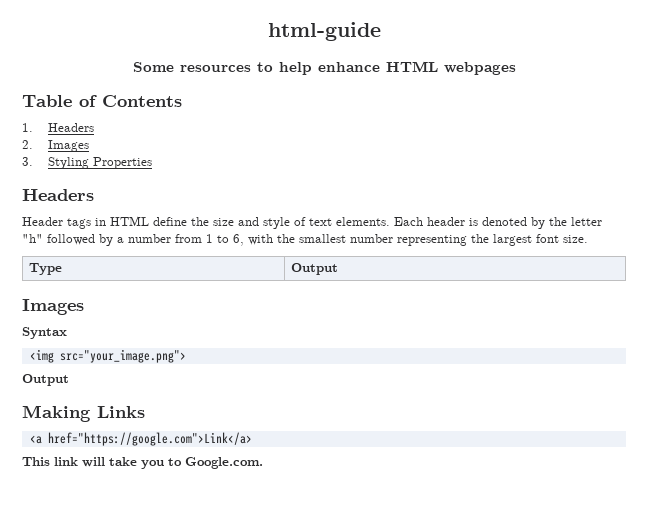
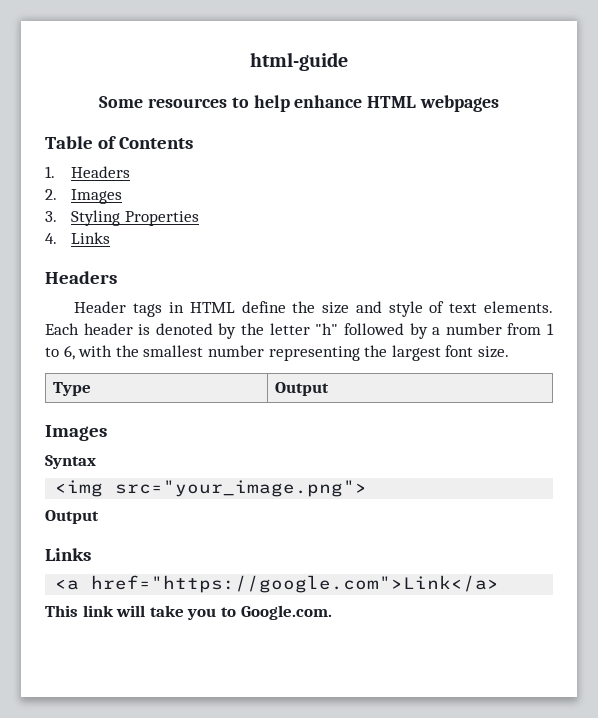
(152, 163) none -> [45,232,111,244] // 4. Links
[22,405,91,422] Making -> (99, 517) none

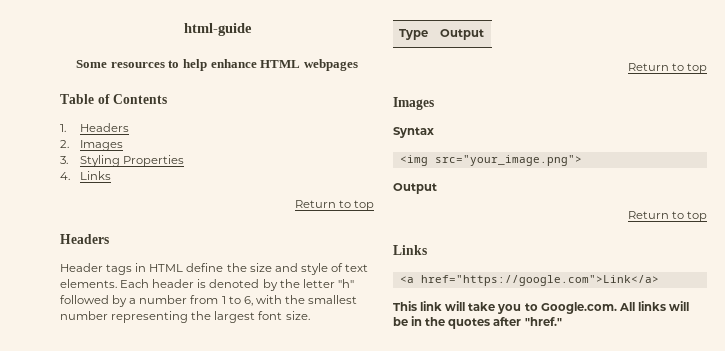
(111, 238) none -> [294,200,374,211] // Return to top
(329, 389) none -> [627,63,707,74] // Return to top
(99, 517) none -> [627,211,707,222] // Return to top
(332, 612) none -> [618,301,689,311] [393,316,562,329] All links will be in the quotes after "href."

